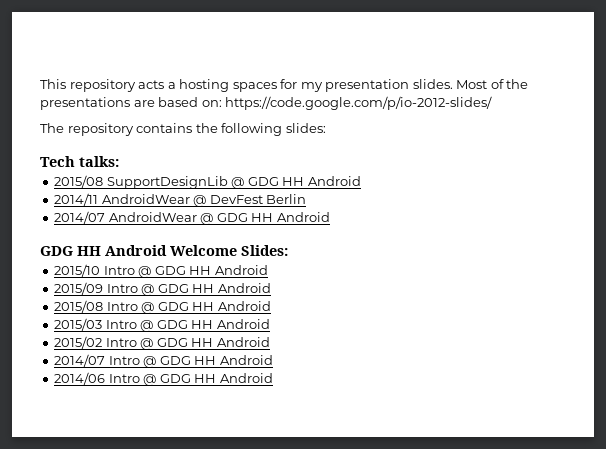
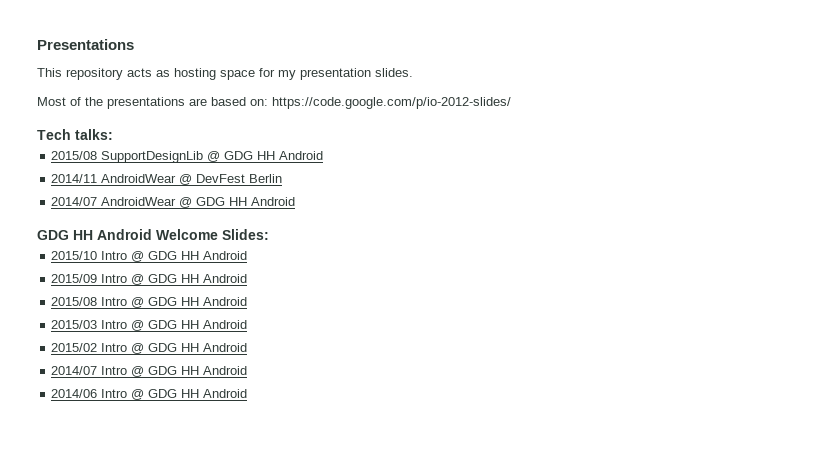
(40, 84) none -> [37,39,134,50] Presentations //
[167,79,277,92] a hosting spaces -> [156,68,255,80] as hosting space
(453, 84) none -> (413, 72) //
[40,123,326,136] // The repository contains the following slides: -> (511, 103) none

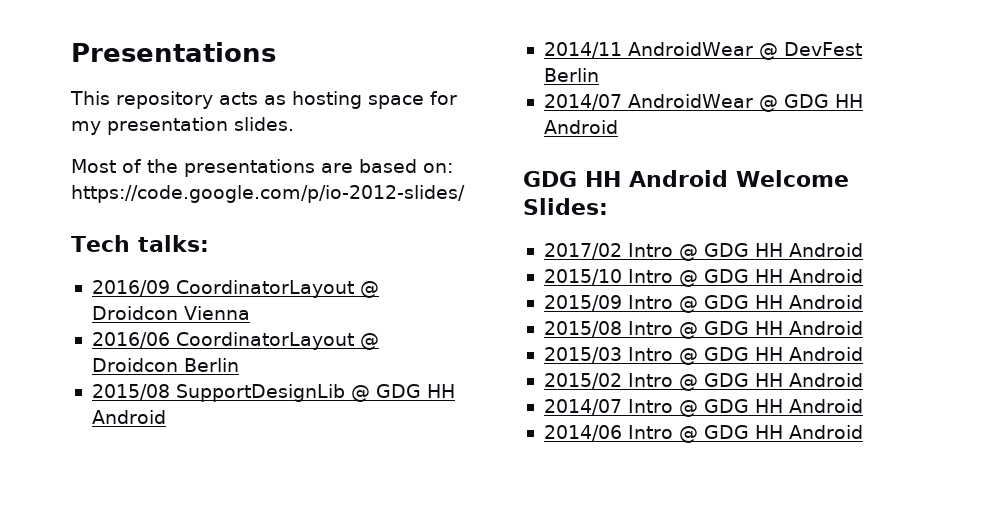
(113, 134) none -> [91,280,379,298] [91,306,250,320] [91,332,379,350] [91,358,239,372] // 2016/09 CoordinatorLayout @ Droidcon Vienna // 2016/06 CoordinatorLayout @ Droidcon Berlin
(269, 234) none -> [543,243,863,261] // 2017/02 Intro @ GDG HH Android

